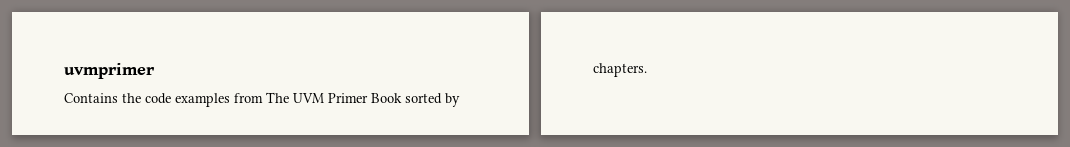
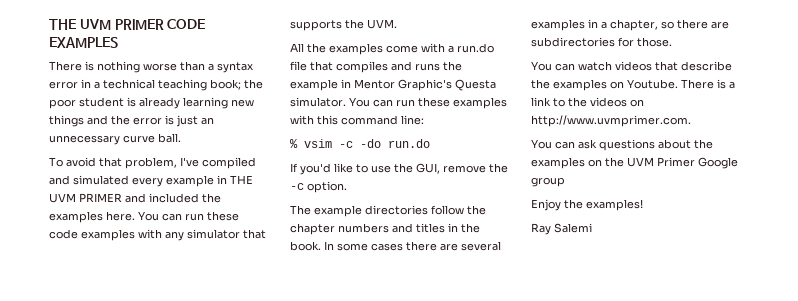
[64,63,155,79] [64,92,460,107] [593,63,647,77] uvmprimer // Contains the code examples from The UVM Primer Book sorted by chapters. -> [49,19,206,30] [49,37,118,48] [49,61,253,73] [49,79,263,91] [49,97,254,109] [49,115,214,127] [49,133,181,145] [49,157,256,169] [49,175,253,187] [49,193,221,203] [49,211,239,223] [49,229,266,241] [290,19,397,31] [290,43,494,55] [290,61,462,73] [290,79,496,91] [290,97,507,109] [290,115,424,125] [290,139,430,148] [290,163,508,175] [290,181,347,193] [290,205,486,217] [290,223,480,235] [290,241,501,251] [531,19,729,31] [531,37,672,47] [531,61,732,71] [531,79,735,91] [531,97,644,107] [531,115,691,127] [531,139,713,151] [531,157,738,169] [531,177,565,187] [531,199,643,211] [531,223,592,235] THE UVM PRIMER CODE EXAMPLES // There is nothing worse than a syntax error in a technical teaching book; the poor student is already learning new things and the error is just an unnecessary curve ball. // To avoid that problem, I've compiled and simulated every example in THE UVM PRIMER and included the examples here. You can run these code examples with any simulator that supports the UVM. // All the examples come with a run.do file that compiles and runs the example in Mentor Graphic's Questa simulator. You can run these examples with this command line: // % vsim -c -do run.do // If you'd like to use the GUI, remove the -c option. // The example directories follow the chapter numbers and titles in the book. In some cases there are several examples in a chapter, so there are subdirectories for those. // You can watch videos that describe the examples on Youtube. There is a link to the videos on http://www.uvmprimer.com. // You can ask questions about the examples on the UVM Primer Google group // Enjoy the examples! // Ray Salemi

